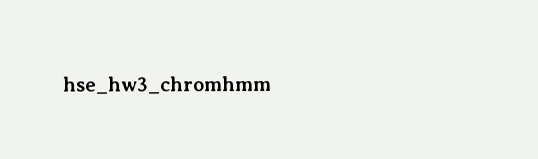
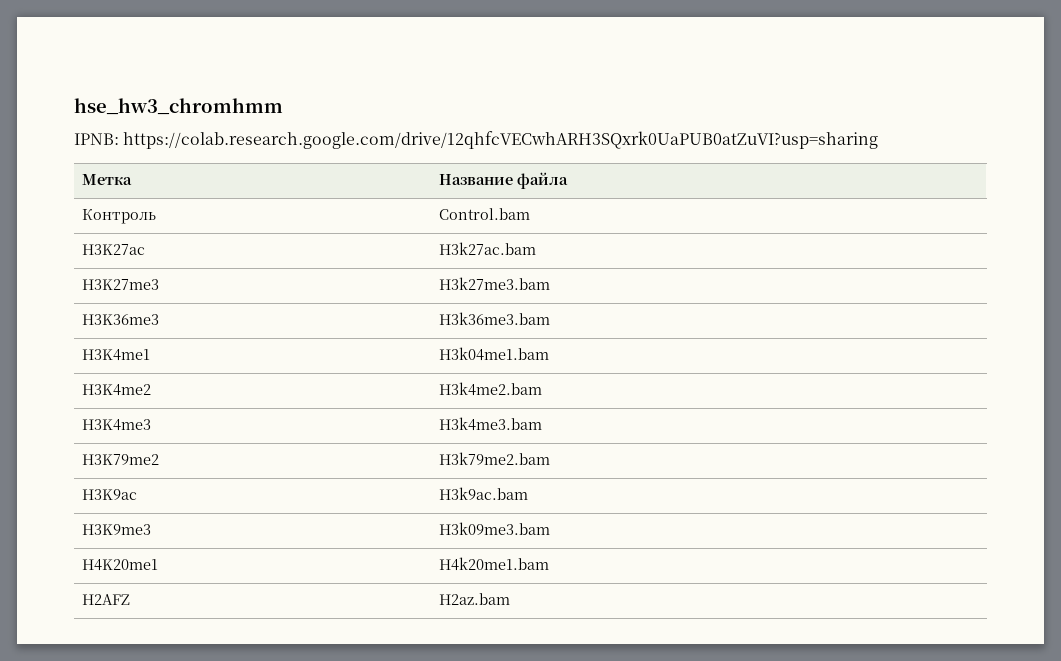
(272, 85) none -> [74,131,879,149] [82,174,133,185] [439,172,569,189] [82,209,157,224] [439,208,531,220] [82,244,146,255] [439,242,537,255] [82,279,160,290] [439,277,551,290] [82,314,160,325] [439,312,551,325] [82,349,151,361] [439,347,550,361] [82,384,152,396] [439,382,543,396] [82,419,152,431] [439,417,543,431] [82,454,160,465] [439,452,551,465] [82,489,138,500] [439,487,529,500] [82,524,152,535] [439,522,551,535] [82,559,159,571] [439,557,550,571] [82,594,131,605] [439,593,511,605] // IPNB: https://colab.research.google.com/drive/12qhfcVECwhARH3SQxrk0UaPUB0atZuVI?usp=sharing // Метка | Название файла // Контроль | Control.bam // H3K27ac | H3k27ac.bam // H3K27me3 | H3k27me3.bam // H3K36me3 | H3k36me3.bam // H3K4me1 | H3k04me1.bam // H3K4me2 | H3k4me2.bam // H3K4me3 | H3k4me3.bam // H3K79me2 | H3k79me2.bam // H3K9ac | H3k9ac.bam // H3K9me3 | H3k09me3.bam // H4K20me1 | H4k20me1.bam // H2AFZ | H2az.bam

